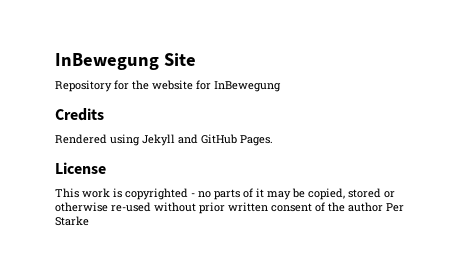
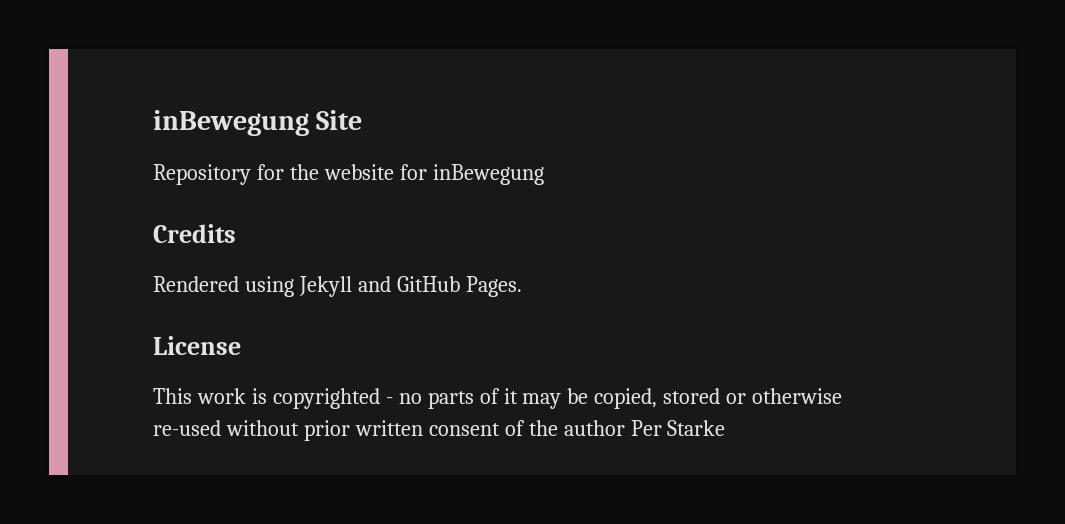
[55,53,159,70] InBewegung -> [153,110,309,136] inBewegung
[214,81,281,92] InBewegung -> [432,164,544,185] inBewegung

